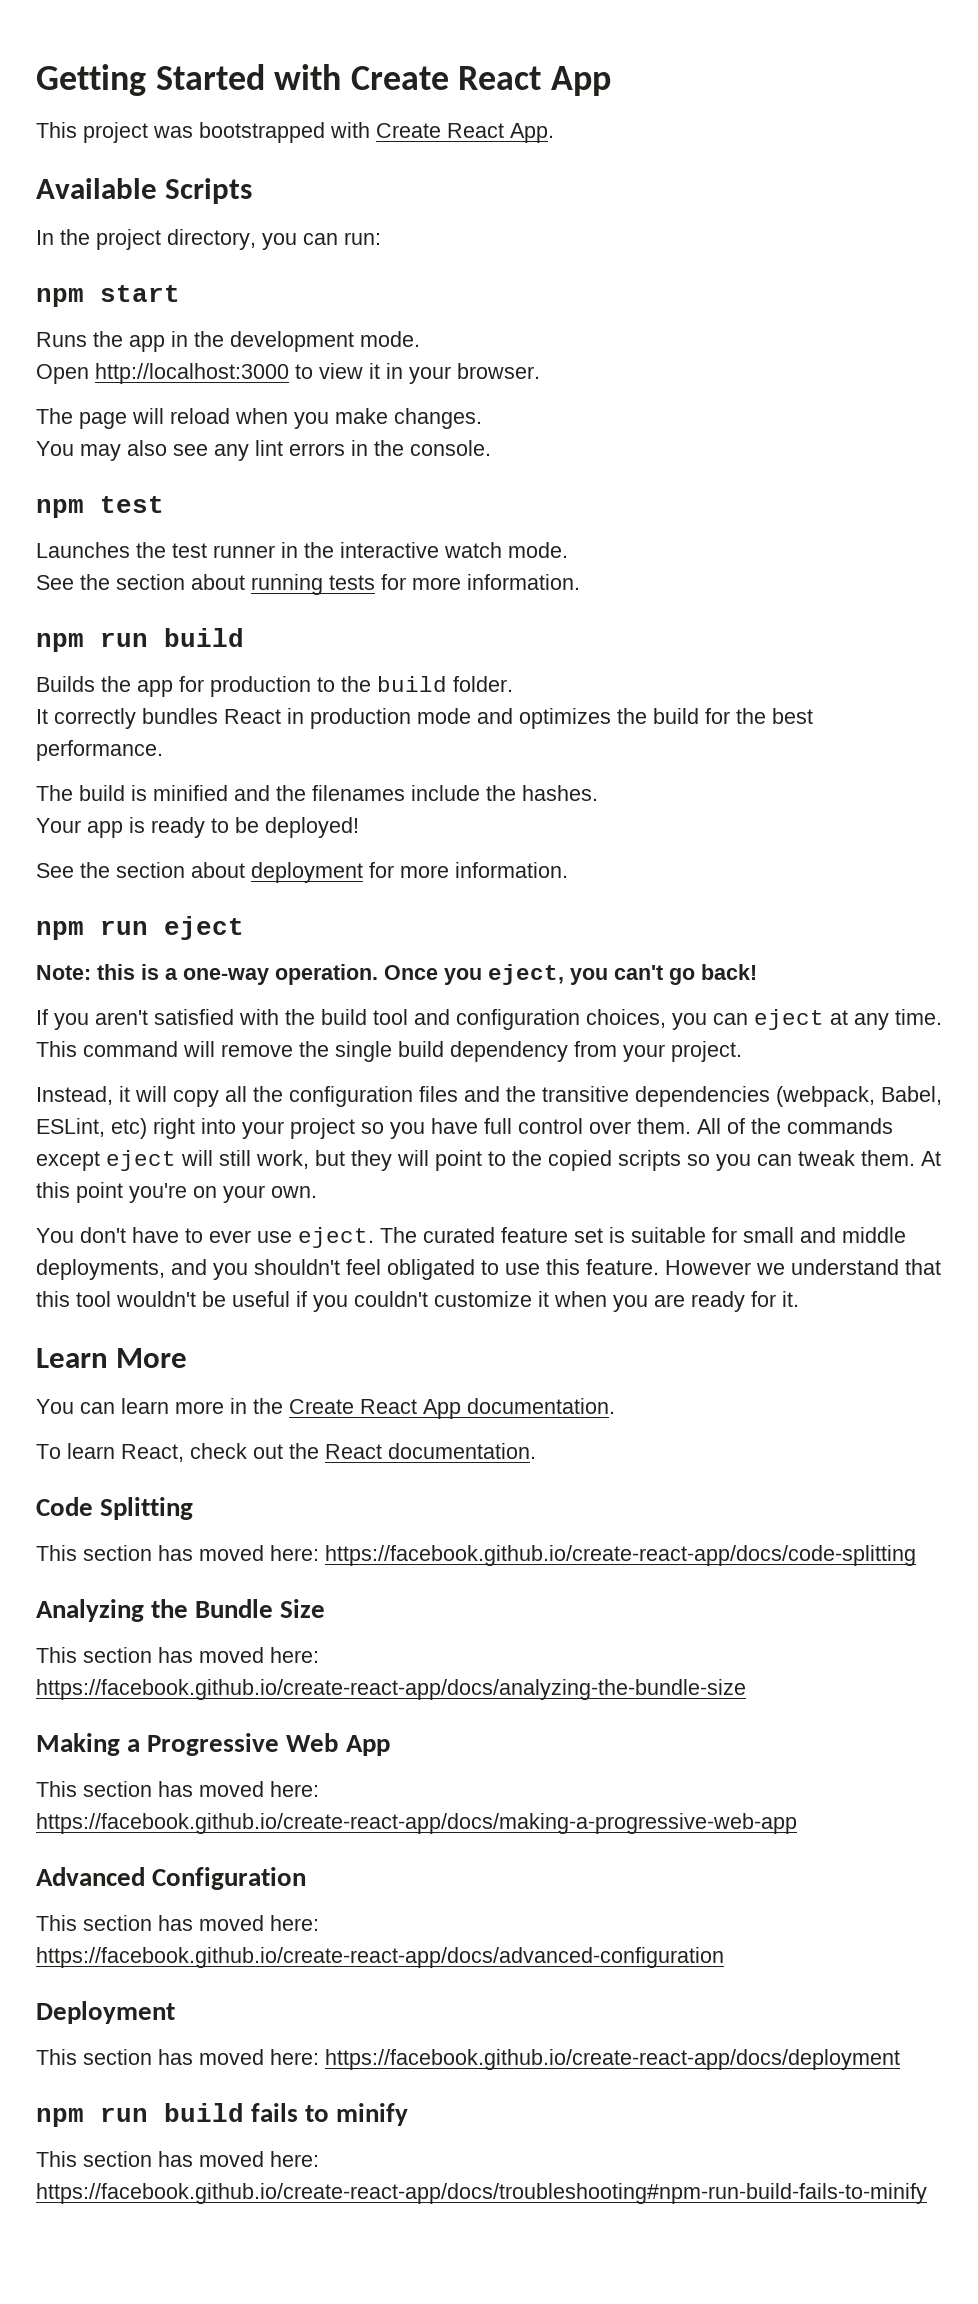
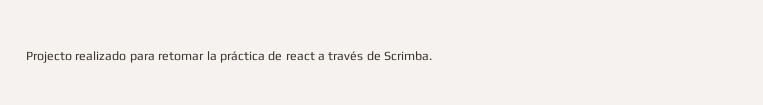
[36,64,611,96] [36,122,554,143] [36,178,253,204] [36,229,381,250] [36,285,180,307] [36,331,420,352] [36,363,540,384] [36,408,482,429] [36,440,491,461] [36,496,164,518] [36,542,568,558] [36,574,580,595] [36,628,244,652] [36,676,513,697] [36,708,813,729] [36,740,163,761] [36,785,598,801] [36,817,359,838] [36,862,568,883] [36,916,244,940] [36,964,757,985] [36,1009,942,1030] [36,1041,742,1062] [36,1086,942,1107] [36,1118,893,1139] [36,1150,941,1171] [36,1182,317,1203] [36,1227,906,1248] [36,1259,941,1280] [36,1291,799,1312] [36,1348,188,1368] [36,1398,615,1419] [36,1443,536,1462] [36,1497,194,1520] [36,1545,916,1566] [36,1599,326,1622] [36,1647,319,1663] [36,1679,746,1700] [36,1733,390,1756] [36,1781,319,1797] [36,1813,797,1834] [36,1867,307,1890] [36,1915,319,1931] [36,1947,724,1968] [36,2001,175,2024] [36,2049,900,2070] [36,2103,409,2127] [36,2151,319,2167] [36,2183,927,2204] Getting Started with Create React App // This project was bootstrapped with Create React App. // Available Scripts // In the project directory, you can run: // npm start // Runs the app in the development mode. // Open http://localhost:3000 to view it in your browser. // The page will reload when you make changes. // You may also see any lint errors in the console. // npm test // Launches the test runner in the interactive watch mode. // See the section about running tests for more information. // npm run build // Builds the app for production to the build folder. // It correctly bundles React in production mode and optimizes the build for the best performance. // The build is minified and the filenames include the hashes. // Your app is ready to be deployed! // See the section about deployment for more information. // npm run eject // Note: this is a one-way operation. Once you eject, you can't go back! // If you aren't satisfied with the build tool and configuration choices, you can eject at any time. This command will remove the single build dependency from your project. // Instead, it will copy all the configuration files and the transitive dependencies (webpack, Babel, ESLint, etc) right into your project so you have full control over them. All of the commands except eject will still work, but they will point to the copied scripts so you can tweak them. At this point you're on your own. // You don't have to ever use eject. The curated feature set is suitable for small and middle deployments, and you shouldn't feel obligated to use this feature. However we understand that this tool wouldn't be useful if you couldn't customize it when you are ready for it. // Learn More // You can learn more in the Create React App documentation. // To learn React, check out the React documentation. // Code Splitting // This section has moved here: https://facebook.github.io/create-react-app/docs/code-splitting // Analyzing the Bundle Size // This section has moved here: https://facebook.github.io/create-react-app/docs/analyzing-the-bundle-size // Making a Progressive Web App // This section has moved here: https://facebook.github.io/create-react-app/docs/making-a-progressive-web-app // Advanced Configuration // This section has moved here: https://facebook.github.io/create-react-app/docs/advanced-configuration // Deployment // This section has moved here: https://facebook.github.io/create-react-app/docs/deployment // npm run build fails to minify // This section has moved here: https://facebook.github.io/create-react-app/docs/troubleshooting#npm-run-build-fails-to-minify -> [26,51,433,63] Projecto realizado para retomar la práctica de react a través de Scrimba.

